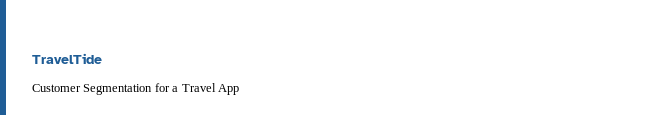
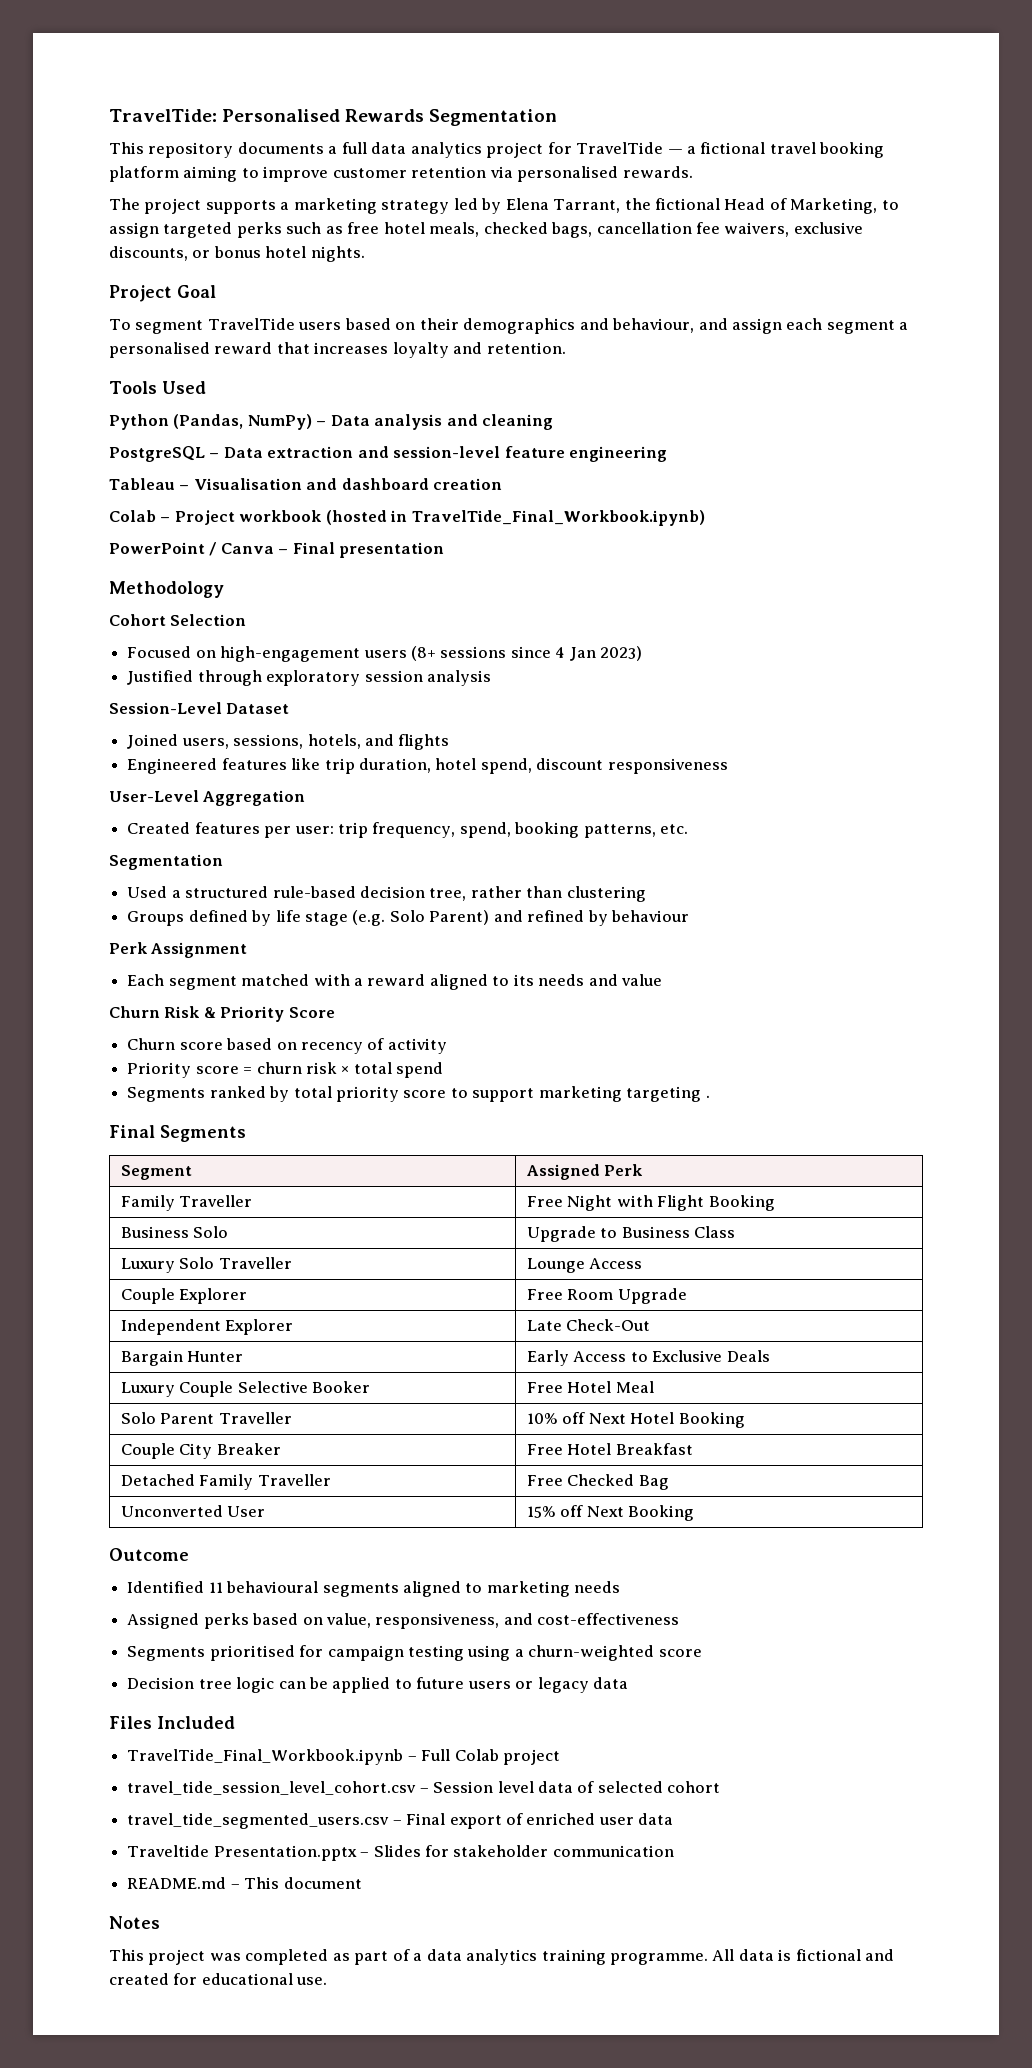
[32,53,102,64] [32,83,239,95] TravelTide // Customer Segmentation for a Travel App -> [109,109,558,126] [109,142,885,158] [109,166,693,182] [109,198,899,214] [109,222,863,238] [109,246,365,262] [109,285,216,302] [109,318,909,334] [109,342,566,358] [109,381,206,394] [109,414,554,430] [109,446,668,462] [109,478,503,490] [109,510,705,526] [109,542,445,558] [109,581,224,598] [109,614,247,626] [127,646,643,662] [127,670,491,686] [109,702,290,714] [127,734,450,750] [127,758,728,774] [109,790,306,806] [127,822,689,838] [109,854,223,870] [127,886,646,902] [127,910,690,926] [109,942,248,958] [127,974,663,990] [109,1006,335,1022] [127,1038,447,1054] [127,1062,444,1078] [127,1086,710,1102] [109,1125,246,1142] [120,1165,192,1180] [526,1164,644,1180] [120,1195,253,1211] [526,1195,775,1211] [120,1226,229,1238] [526,1226,736,1242] [120,1257,292,1273] [526,1258,643,1273] [120,1288,248,1304] [526,1288,687,1304] [120,1319,294,1335] [526,1319,651,1331] [120,1350,244,1366] [526,1350,770,1366] [120,1381,371,1397] [526,1381,654,1393] [120,1412,292,1424] [526,1412,745,1428] [120,1443,281,1459] [526,1443,693,1455] [120,1474,331,1490] [526,1474,669,1490] [120,1505,266,1517] [526,1505,695,1521] [109,1548,189,1561] [127,1581,621,1597] [127,1613,680,1629] [127,1645,702,1661] [127,1677,629,1693] [109,1716,235,1729] [127,1749,560,1765] [127,1781,721,1795] [127,1813,674,1829] [127,1845,674,1861] [127,1877,362,1889] [109,1916,160,1929] [109,1949,895,1965] [109,1973,328,1985] TravelTide: Personalised Rewards Segmentation // This repository documents a full data analytics project for TravelTide — a fictional travel booking platform aiming to improve customer retention via personalised rewards. // The project supports a marketing strategy led by Elena Tarrant, the fictional Head of Marketing, to assign targeted perks such as free hotel meals, checked bags, cancellation fee waivers, exclusive discounts, or bonus hotel nights. // Project Goal // To segment TravelTide users based on their demographics and behaviour, and assign each segment a personalised reward that increases loyalty and retention. // Tools Used // Python (Pandas, NumPy) – Data analysis and cleaning // PostgreSQL – Data extraction and session-level feature engineering // Tableau – Visualisation and dashboard creation // Colab – Project workbook (hosted in TravelTide_Final_Workbook.ipynb) // PowerPoint / Canva – Final presentation // Methodology // Cohort Selection // Focused on high-engagement users (8+ sessions since 4 Jan 2023) // Justified through exploratory session analysis // Session-Level Dataset // Joined users, sessions, hotels, and flights // Engineered features like trip duration, hotel spend, discount responsiveness // User-Level Aggregation // Created features per user: trip frequency, spend, booking patterns, etc. // Segmentation // Used a structured rule-based decision tree, rather than clustering // Groups defined by life stage (e.g. Solo Parent) and refined by behaviour // Perk Assignment // Each segment matched with a reward aligned to its needs and value // Churn Risk & Priority Score // Churn score based on recency of activity // Priority score = churn risk × total spend // Segments ranked by total priority score to support marketing targeting . // Final Segments // Segment | Assigned Perk // Family Traveller | Free Night with Flight Booking // Business Solo | Upgrade to Business Class // Luxury Solo Traveller | Lounge Access // Couple Explorer | Free Room Upgrade // Independent Explorer | Late Check-Out // Bargain Hunter | Early Access to Exclusive Deals // Luxury Couple Selective Booker | Free Hotel Meal // Solo Parent Traveller | 10% off Next Hotel Booking // Couple City Breaker | Free Hotel Breakfast // Detached Family Traveller | Free Checked Bag // Unconverted User | 15% off Next Booking // Outcome // Identified 11 behavioural segments aligned to marketing needs // Assigned perks based on value, responsiveness, and cost-effectiveness // Segments prioritised for campaign testing using a churn-weighted score // Decision tree logic can be applied to future users or legacy data // Files Included // TravelTide_Final_Workbook.ipynb – Full Colab project // travel_tide_session_level_cohort.csv – Session level data of selected cohort // travel_tide_segmented_users.csv – Final export of enriched user data // Traveltide Presentation.pptx – Slides for stakeholder communication // README.md – This document // Notes // This project was completed as part of a data analytics training programme. All data is fictional and created for educational use.

